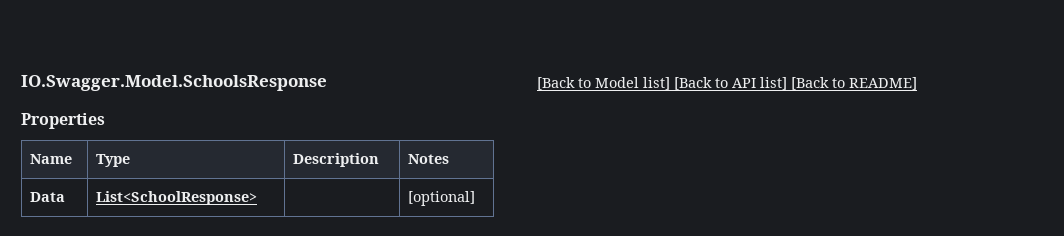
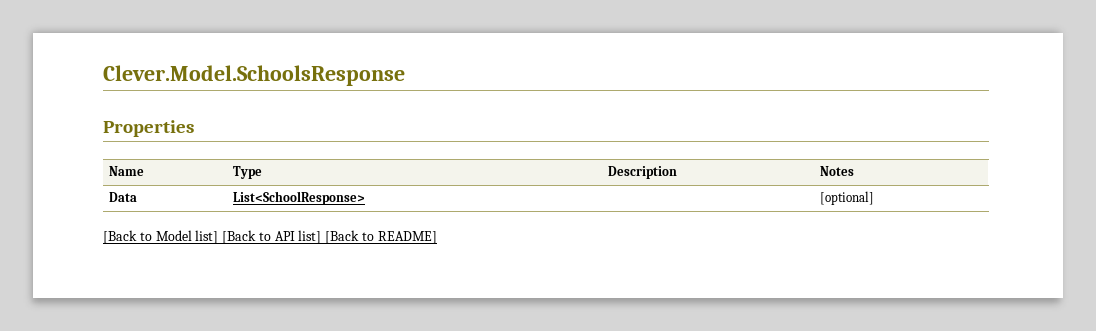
[21,75,327,91] IO.Swagger.Model.SchoolsResponse -> [103,65,405,86] Clever.Model.SchoolsResponse

